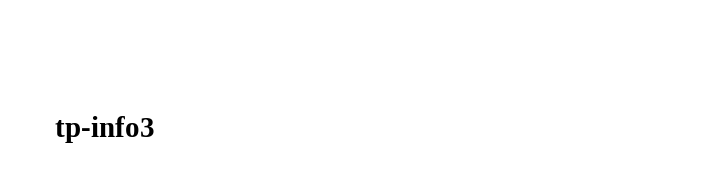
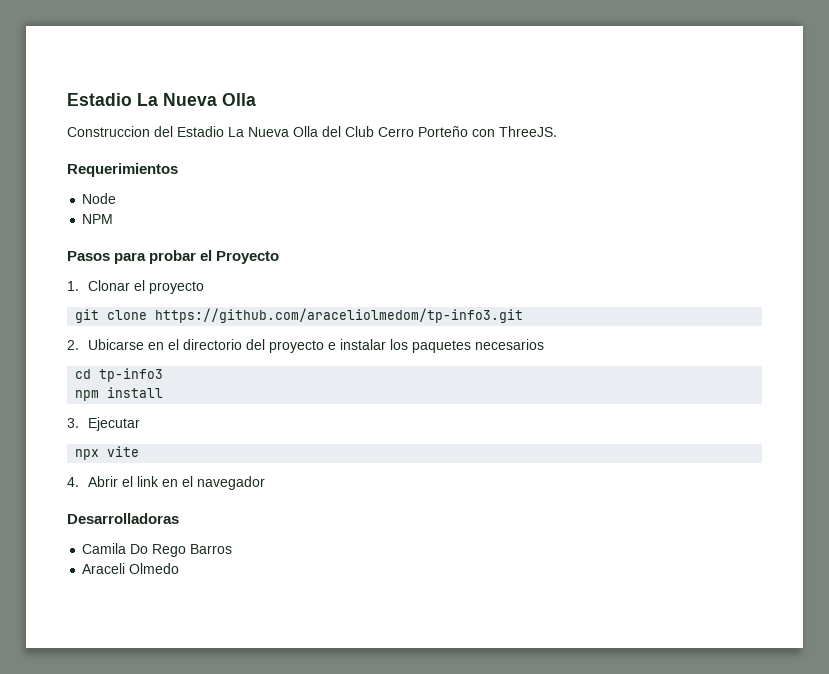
[55,116,155,143] tp-info3 -> [67,93,256,106] [67,126,557,137] [67,163,178,177] [82,193,117,204] [82,214,114,224] [67,250,280,264] [67,280,204,294] [75,308,524,323] [67,339,544,353] [75,368,164,382] [75,387,164,401] [67,417,140,431] [75,446,140,460] [67,476,265,490] [67,513,179,524] [82,543,233,557] [82,563,180,574] Estadio La Nueva Olla // Construccion del Estadio La Nueva Olla del Club Cerro Porteño con ThreeJS. // Requerimientos // Node // NPM // Pasos para probar el Proyecto // 1. Clonar el proyecto // git clone https://github.com/araceliolmedom/tp-info3.git // 2. Ubicarse en el directorio del proyecto e instalar los paquetes necesarios // cd tp-info3 // npm install // 3. Ejecutar // npx vite // 4. Abrir el link en el navegador // Desarrolladoras // Camila Do Rego Barros // Araceli Olmedo

